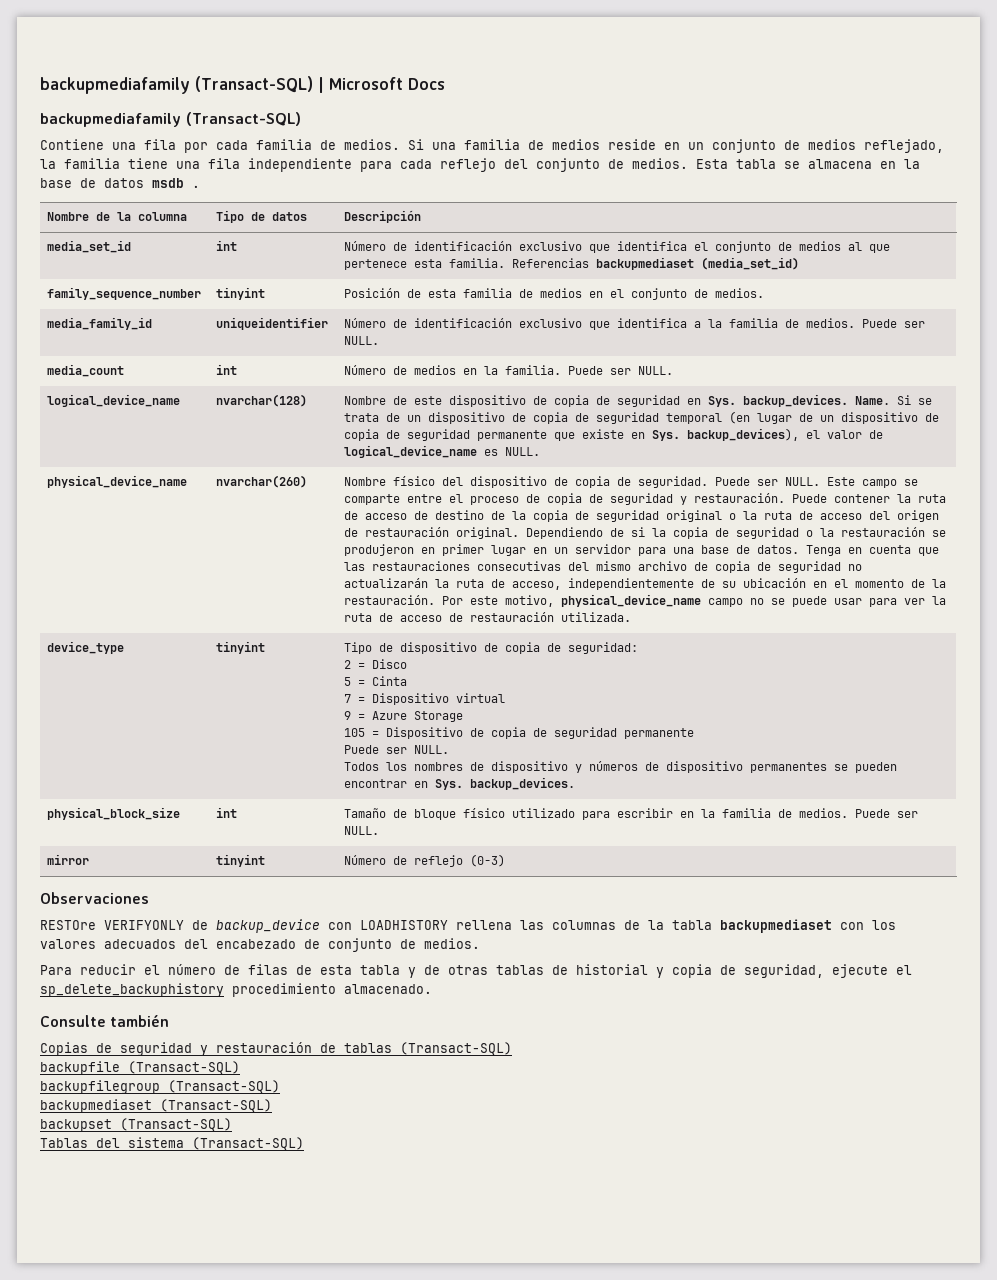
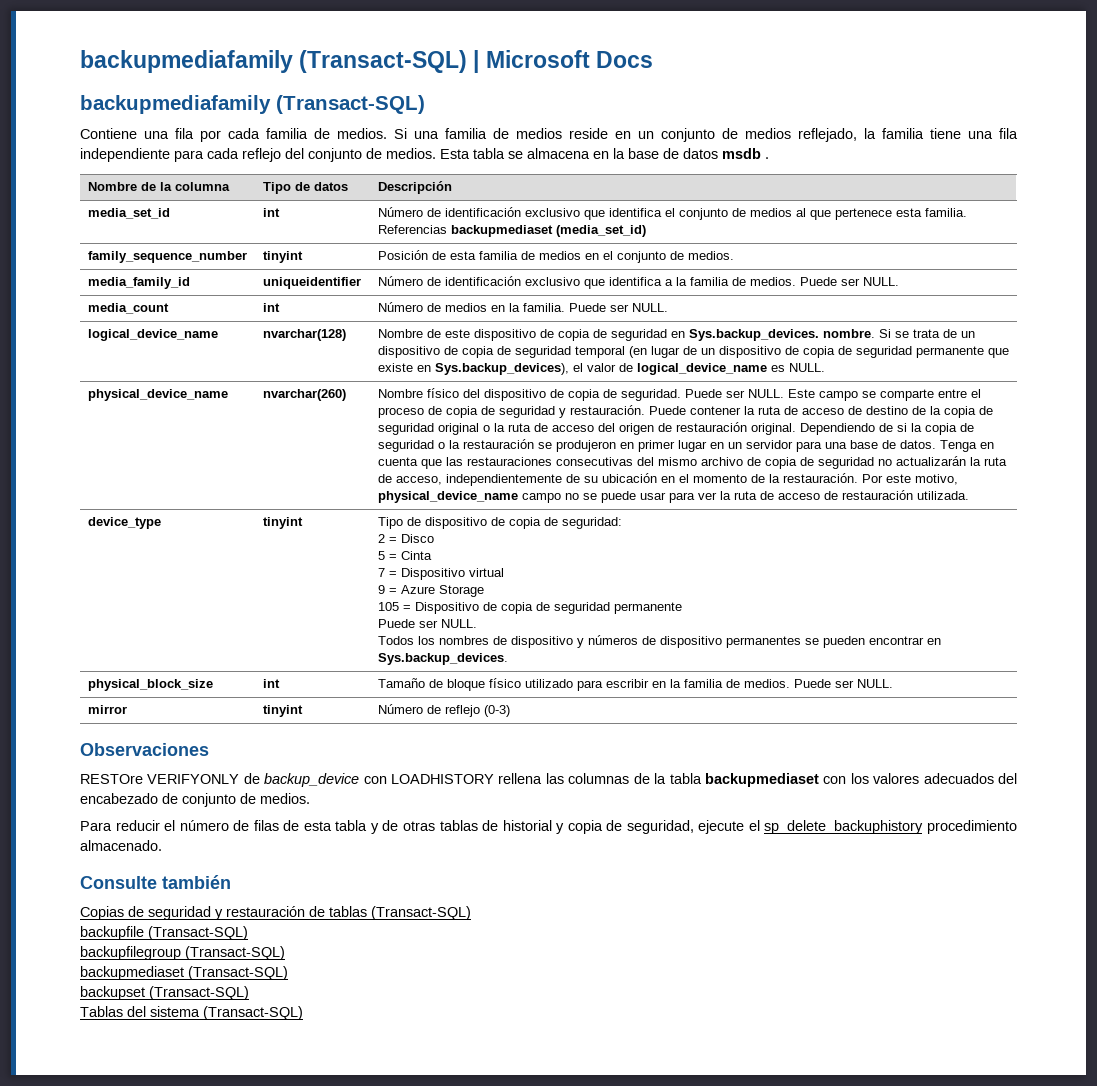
[708,394,891,407] Sys. backup_devices. Name. -> [688,329,875,341] Sys.backup_devices. nombre.
[652,428,800,441] Sys. backup_devices), -> [434,363,569,375] Sys.backup_devices),
[435,777,576,790] Sys. backup_devices. -> [377,653,508,665] Sys.backup_devices.

